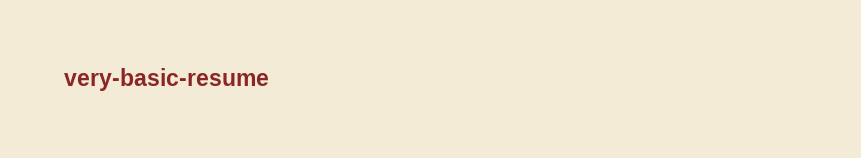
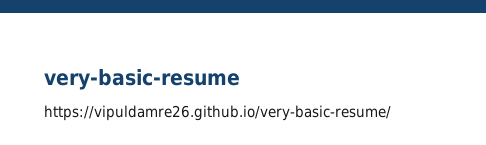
(269, 79) none -> [44,105,391,121] // https://vipuldamre26.github.io/very-basic-resume/

